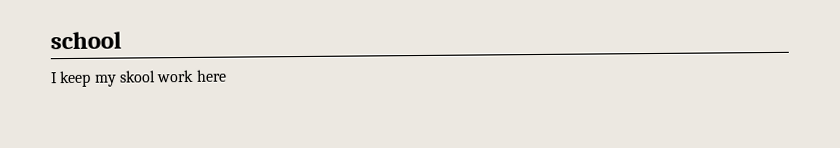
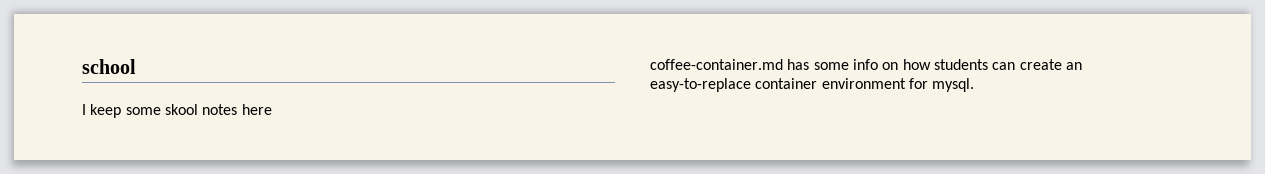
[93,69,227,87] my skool work here -> [125,104,272,115] [650,59,1082,70] [650,78,975,92] some skool notes here // coffee-container.md has some info on how students can create an easy-to-replace container environment for mysql.

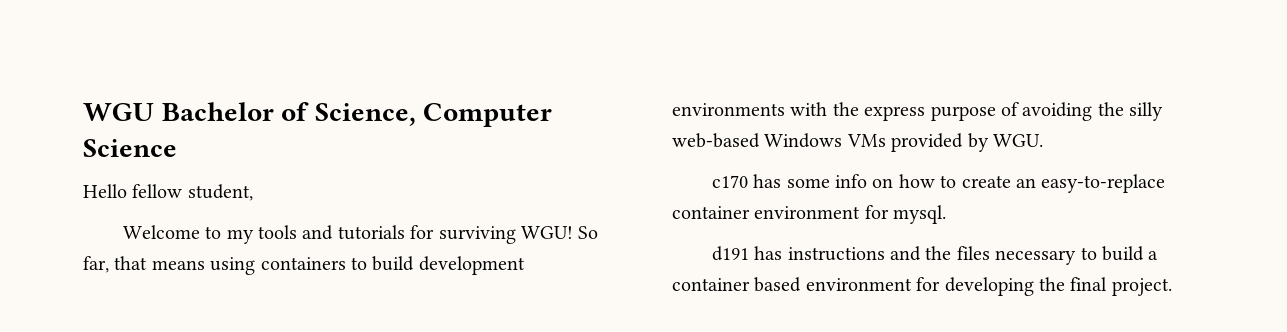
[82,59,136,74] [82,104,272,118] [650,59,783,70] school // I keep some skool notes here // coffee-container.md -> [83,102,553,127] [83,139,177,157] [83,184,253,201] [122,225,599,244] [83,256,525,275] [672,102,1164,121] [672,133,1043,152] [711,175,748,188] WGU Bachelor of Science, Computer Science // Hello fellow student, // Welcome to my tools and tutorials for surviving WGU! So far, that means using containers to build development environments with the express purpose of avoiding the silly web-based Windows VMs provided by WGU. // c170
[933,59,1016,70] students can -> [940,175,957,188] to
(975, 85) none -> [711,246,1159,265] [672,277,1172,296] // d191 has instructions and the files necessary to build a container based environment for developing the final project.

